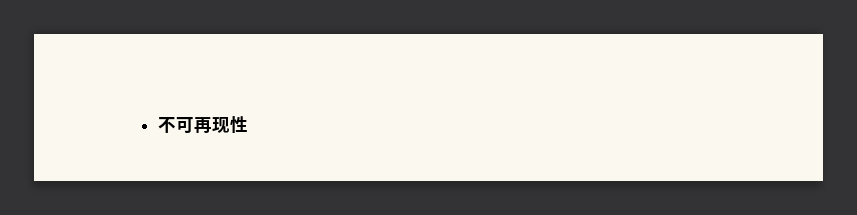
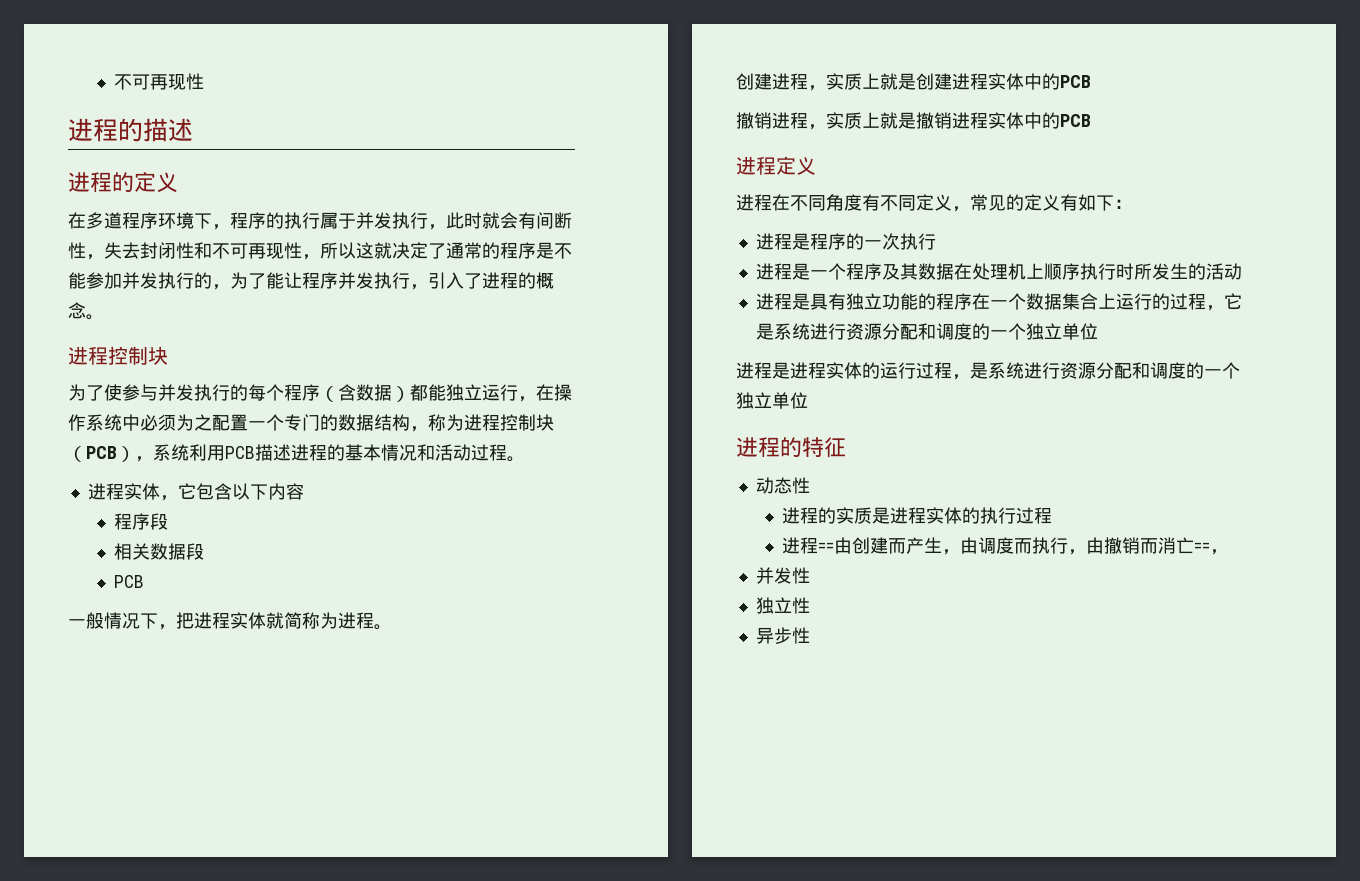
[158,116,249,133] 不可再现性 -> [114,73,205,90] [68,118,193,142] [68,172,178,193] [68,212,572,230] [68,242,572,260] [68,272,554,290] [68,302,104,320] [68,346,168,365] [68,384,572,402] [68,414,554,432] [68,444,525,462] [87,483,304,501] [114,513,169,530] [114,543,205,560] [114,575,145,588] [68,612,392,630] [736,73,1091,91] [736,112,1091,130] [736,156,816,175] [736,194,1132,212] [755,233,936,250] [755,263,1242,280] [755,293,1242,311] [755,323,1098,340] [736,362,1240,380] [736,392,808,409] [736,437,846,458] [755,477,810,494] [782,507,1053,524] [782,537,1229,555] [755,567,810,584] [755,597,810,614] [755,627,810,644] 不可再现性 // 进程的描述 // 进程的定义 // 在多道程序环境下，程序的执行属于并发执行，此时就会有间断性，失去封闭性和不可再现性，所以这就决定了通常的程序是不能参加并发执行的，为了能让程序并发执行，引入了进程的概念。 // 进程控制块 // 为了使参与并发执行的每个程序（含数据）都能独立运行，在操作系统中必须为之配置一个专门的数据结构，称为进程控制块（PCB），系统利用PCB描述进程的基本情况和活动过程。 // 进程实体，它包含以下内容 // 程序段 // 相关数据段 // PCB // 一般情况下，把进程实体就简称为进程。 // 创建进程，实质上就是创建进程实体中的PCB // 撤销进程，实质上就是撤销进程实体中的PCB // 进程定义 // 进程在不同角度有不同定义，常见的定义有如下： // 进程是程序的一次执行 // 进程是一个程序及其数据在处理机上顺序执行时所发生的活动 // 进程是具有独立功能的程序在一个数据集合上运行的过程，它是系统进行资源分配和调度的一个独立单位 // 进程是进程实体的运行过程，是系统进行资源分配和调度的一个独立单位 // 进程的特征 // 动态性 // 进程的实质是进程实体的执行过程 // 进程==由创建而产生，由调度而执行，由撤销而消亡==， // 并发性 // 独立性 // 异步性

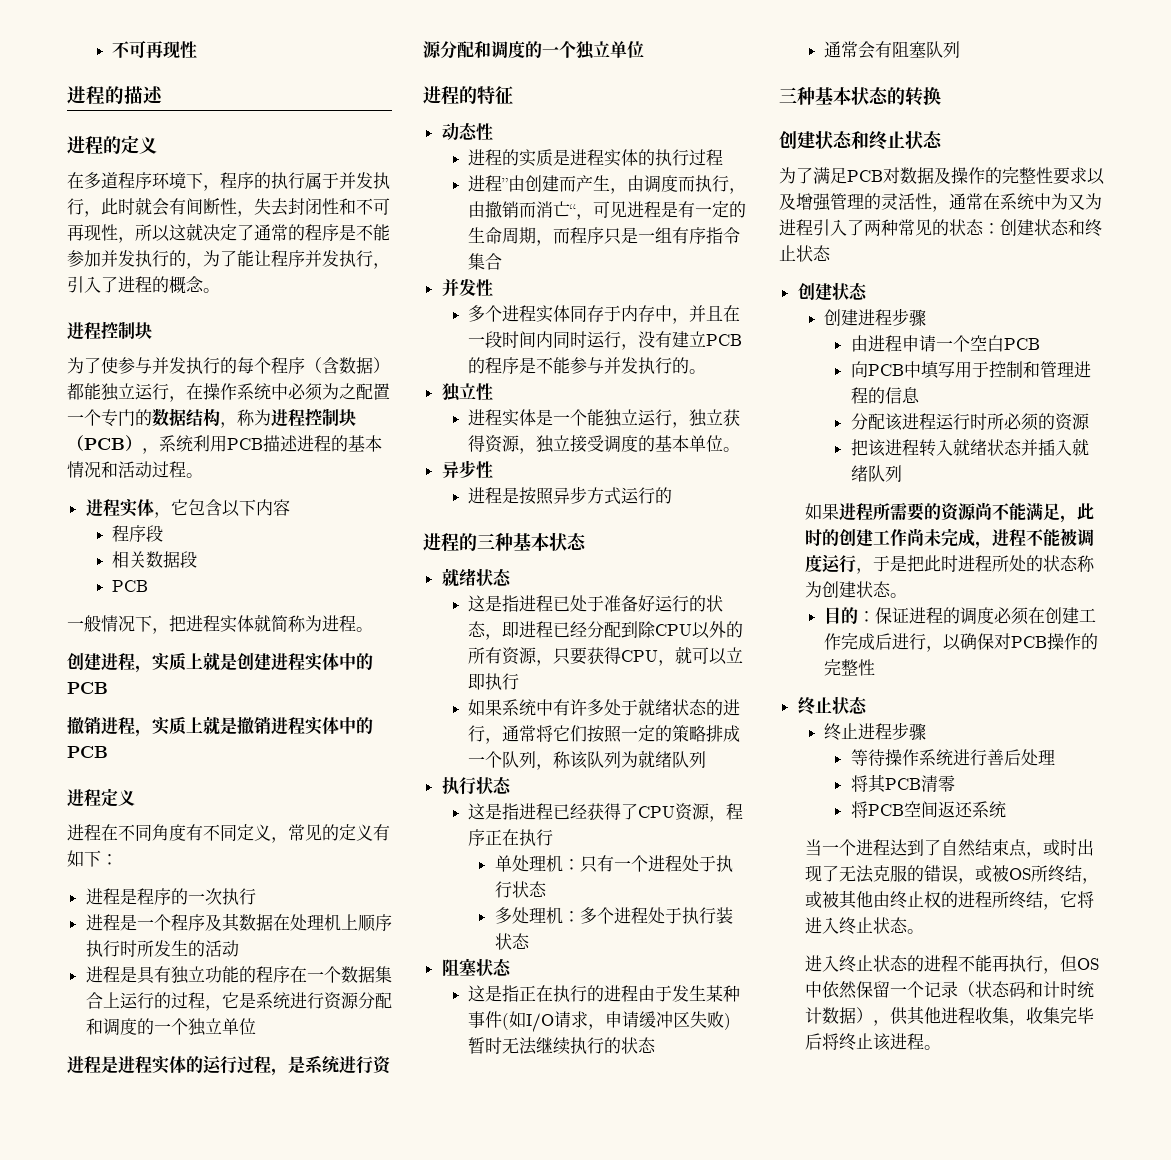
[818,542,835,552] == -> [502,178,509,190] ”
[1194,542,1229,555] [755,567,810,584] [755,597,810,614] [755,627,810,644] ==， // 并发性 // 独立性 // 异步性 -> [569,201,747,220] [468,227,741,246] [468,253,503,270] [441,278,493,297] [468,305,741,324] [468,331,743,350] [468,357,707,374] [441,383,493,402] [468,409,741,428] [468,435,741,454] [441,460,493,479] [468,486,673,505] [423,532,587,552] [441,568,512,586] [468,595,724,612] [468,621,744,640] [468,646,744,666] [468,673,520,690] [468,698,741,716] [468,725,741,744] [468,750,707,770] [441,776,512,795] [468,803,744,822] [468,829,554,846] [494,855,733,873] [494,881,547,898] [494,907,733,924] [494,933,530,950] [441,958,512,976] [468,985,741,1002] [468,1011,732,1032] [468,1037,657,1055] [824,41,961,59] [779,86,941,106] [779,130,943,150] [779,167,1105,185] [779,193,1102,212] [779,219,1102,237] [779,245,831,262] [797,282,868,301] [824,308,927,327] [850,335,1040,352] [850,361,1091,379] [850,387,920,404] [850,413,1090,431] [850,438,1089,457] [850,465,902,482] [805,502,1095,523] [805,528,1095,549] [805,554,1096,574] [805,581,908,598] [824,607,1097,625] [824,633,1099,652] [824,659,876,676] [797,696,868,715] [824,722,927,741] [850,749,1055,766] [850,774,955,793] [850,801,1006,818] [805,839,1095,858] [805,865,1100,884] [805,890,1095,910] [805,917,925,935] [805,955,1100,974] [805,981,1095,999] [805,1006,1095,1026] [805,1033,942,1051] “，可见进程是有一定的生命周期，而程序只是一组有序指令集合 // 并发性 // 多个进程实体同存于内存中，并且在一段时间内同时运行，没有建立PCB的程序是不能参与并发执行的。 // 独立性 // 进程实体是一个能独立运行，独立获得资源，独立接受调度的基本单位。 // 异步性 // 进程是按照异步方式运行的 // 进程的三种基本状态 // 就绪状态 // 这是指进程已处于准备好运行的状态，即进程已经分配到除CPU以外的所有资源，只要获得CPU，就可以立即执行 // 如果系统中有许多处于就绪状态的进行，通常将它们按照一定的策略排成一个队列，称该队列为就绪队列 // 执行状态 // 这是指进程已经获得了CPU资源，程序正在执行 // 单处理机：只有一个进程处于执行状态 // 多处理机：多个进程处于执行装状态 // 阻塞状态 // 这是指正在执行的进程由于发生某种事件(如I/O请求，申请缓冲区失败)暂时无法继续执行的状态 // 通常会有阻塞队列 // 三种基本状态的转换 // 创建状态和终止状态 // 为了满足PCB对数据及操作的完整性要求以及增强管理的灵活性，通常在系统中为又为进程引入了两种常见的状态：创建状态和终止状态 // 创建状态 // 创建进程步骤 // 由进程申请一个空白PCB // 向PCB中填写用于控制和管理进程的信息 // 分配该进程运行时所必须的资源 // 把该进程转入就绪状态并插入就绪队列 // 如果进程所需要的资源尚不能满足，此时的创建工作尚未完成，进程不能被调度运行，于是把此时进程所处的状态称为创建状态。 // 目的：保证进程的调度必须在创建工作完成后进行，以确保对PCB操作的完整性 // 终止状态 // 终止进程步骤 // 等待操作系统进行善后处理 // 将其PCB清零 // 将PCB空间返还系统 // 当一个进程达到了自然结束点，或时出现了无法克服的错误，或被OS所终结，或被其他由终止权的进程所终结，它将进入终止状态。 // 进入终止状态的进程不能再执行，但OS中依然保留一个记录（状态码和计时统计数据），供其他进程收集，收集完毕后将终止该进程。

